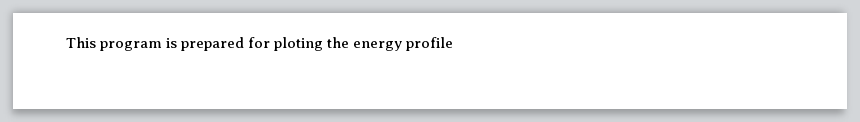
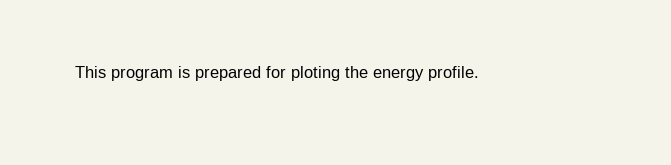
[406,37,454,51] profile -> [428,66,479,81] profile.

